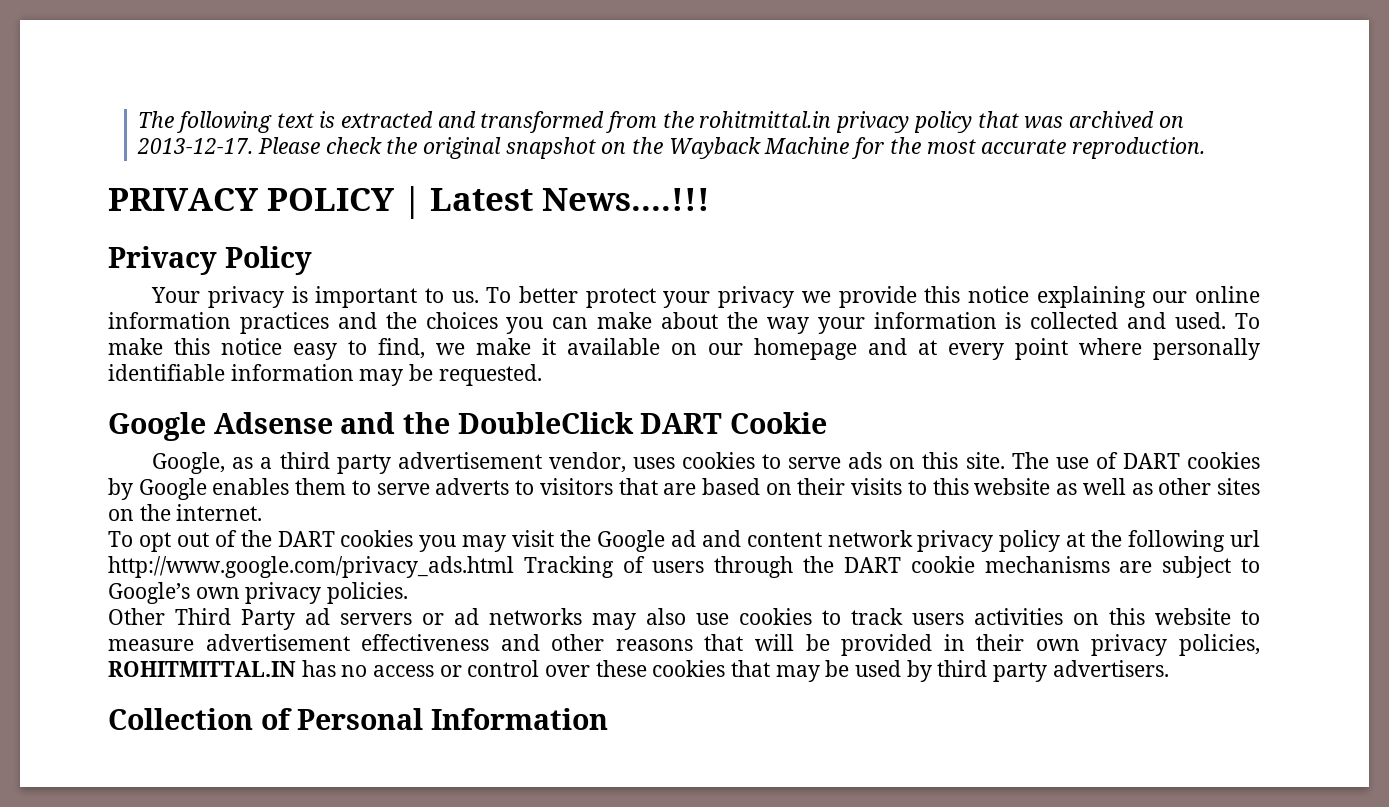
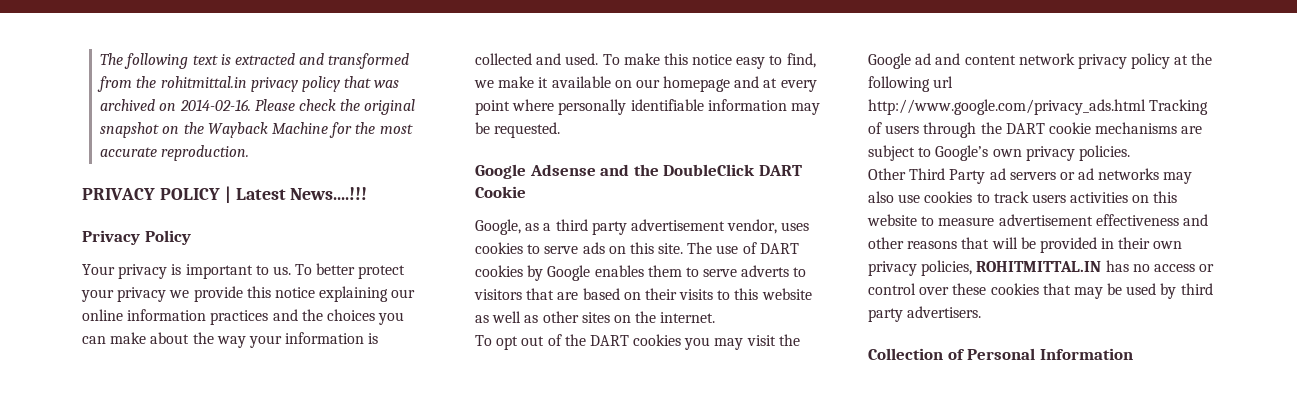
[137,138,254,154] 2013-12-17. -> [179,99,251,111] 2014-02-16.

